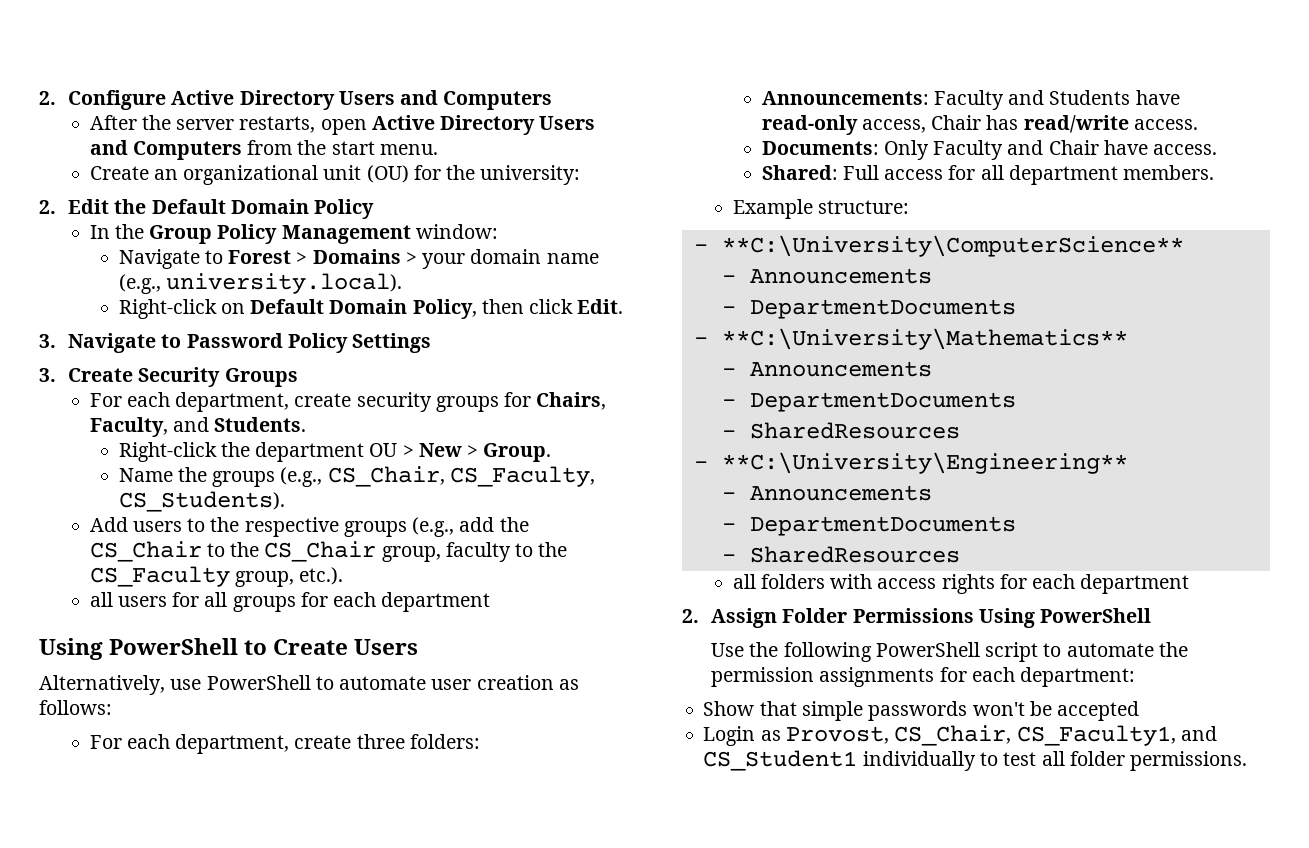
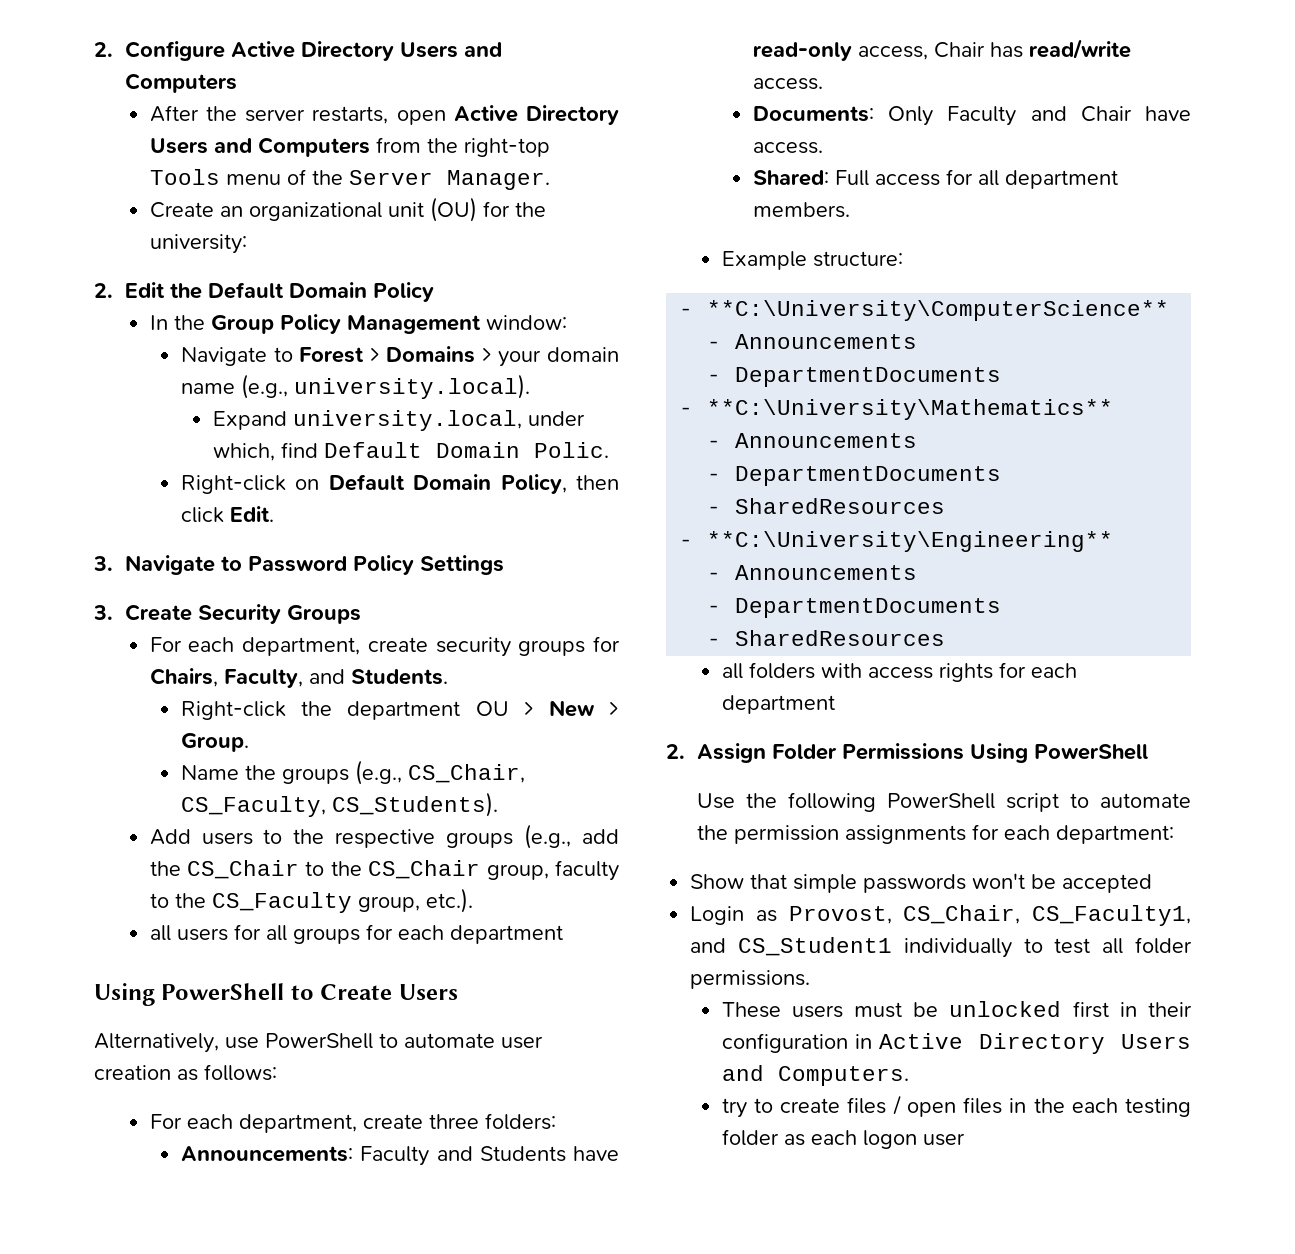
[331,141,438,155] start menu. -> [463,138,550,157] [149,169,550,190] right-top Tools menu of the Server Manager.
(402, 283) none -> [212,410,585,431] [212,442,609,461] // Expand university.local, under which, find Default Domain Polic.
(1248, 761) none -> [721,1001,1192,1018] [721,1033,1191,1054] [721,1065,909,1086] [721,1095,1191,1118] [721,1129,965,1149] // These users must be unlocked first in their configuration in Active Directory Users and Computers. // try to create files / open files in the each testing folder as each logon user

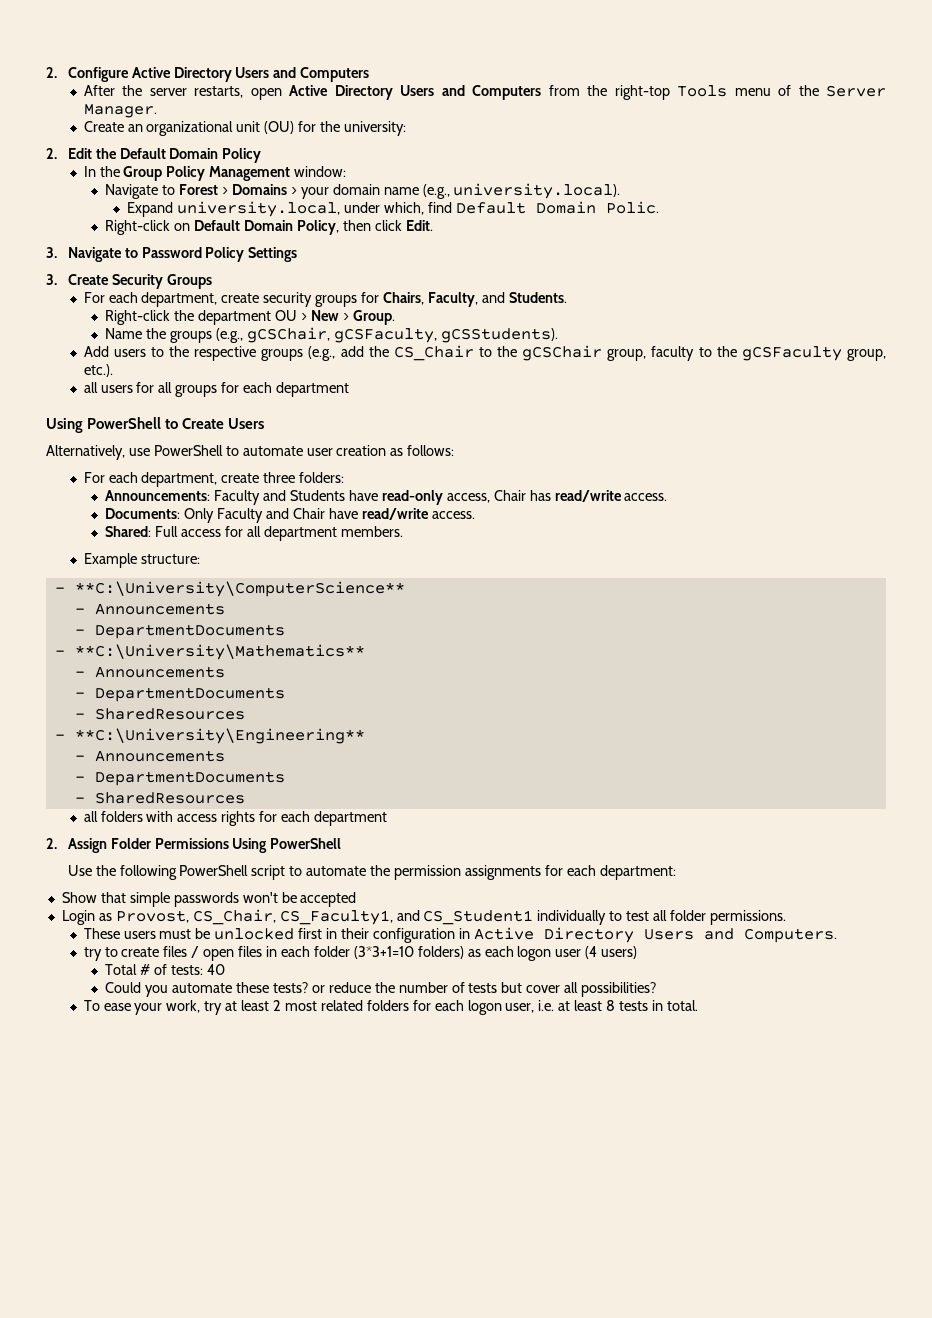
[408,764,526,783] [181,792,499,817] CS_Chair, CS_Faculty, CS_Students). -> [246,327,558,343] gCSChair, gCSFaculty, gCSStudents).
[368,860,481,879] CS_Chair -> [522,345,603,361] gCSChair
[211,892,352,913] CS_Faculty -> [741,346,842,361] gCSFaculty
(1191, 113) none -> [361,508,429,520] read/write
[1033,1098,1191,1117] [721,1129,965,1149] the each testing folder as each logon user -> [280,946,638,961] [105,964,225,975] [105,982,657,997] [83,1000,698,1015] each folder (3*3+1=10 folders) as each logon user (4 users) // Total # of tests: 40 // Could you automate these tests? or reduce the number of tests but cover all possibilities? // To ease your work, try at least 2 most related folders for each logon user, i.e. at least 8 tests in total.

